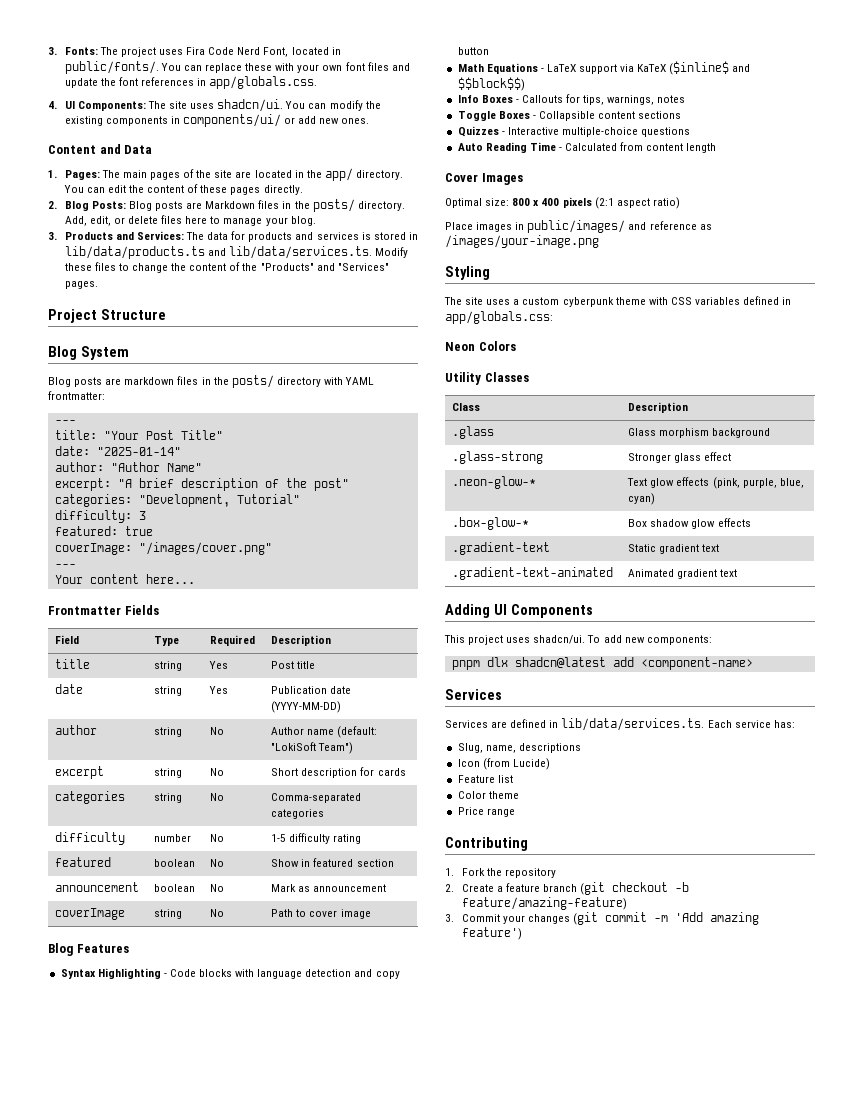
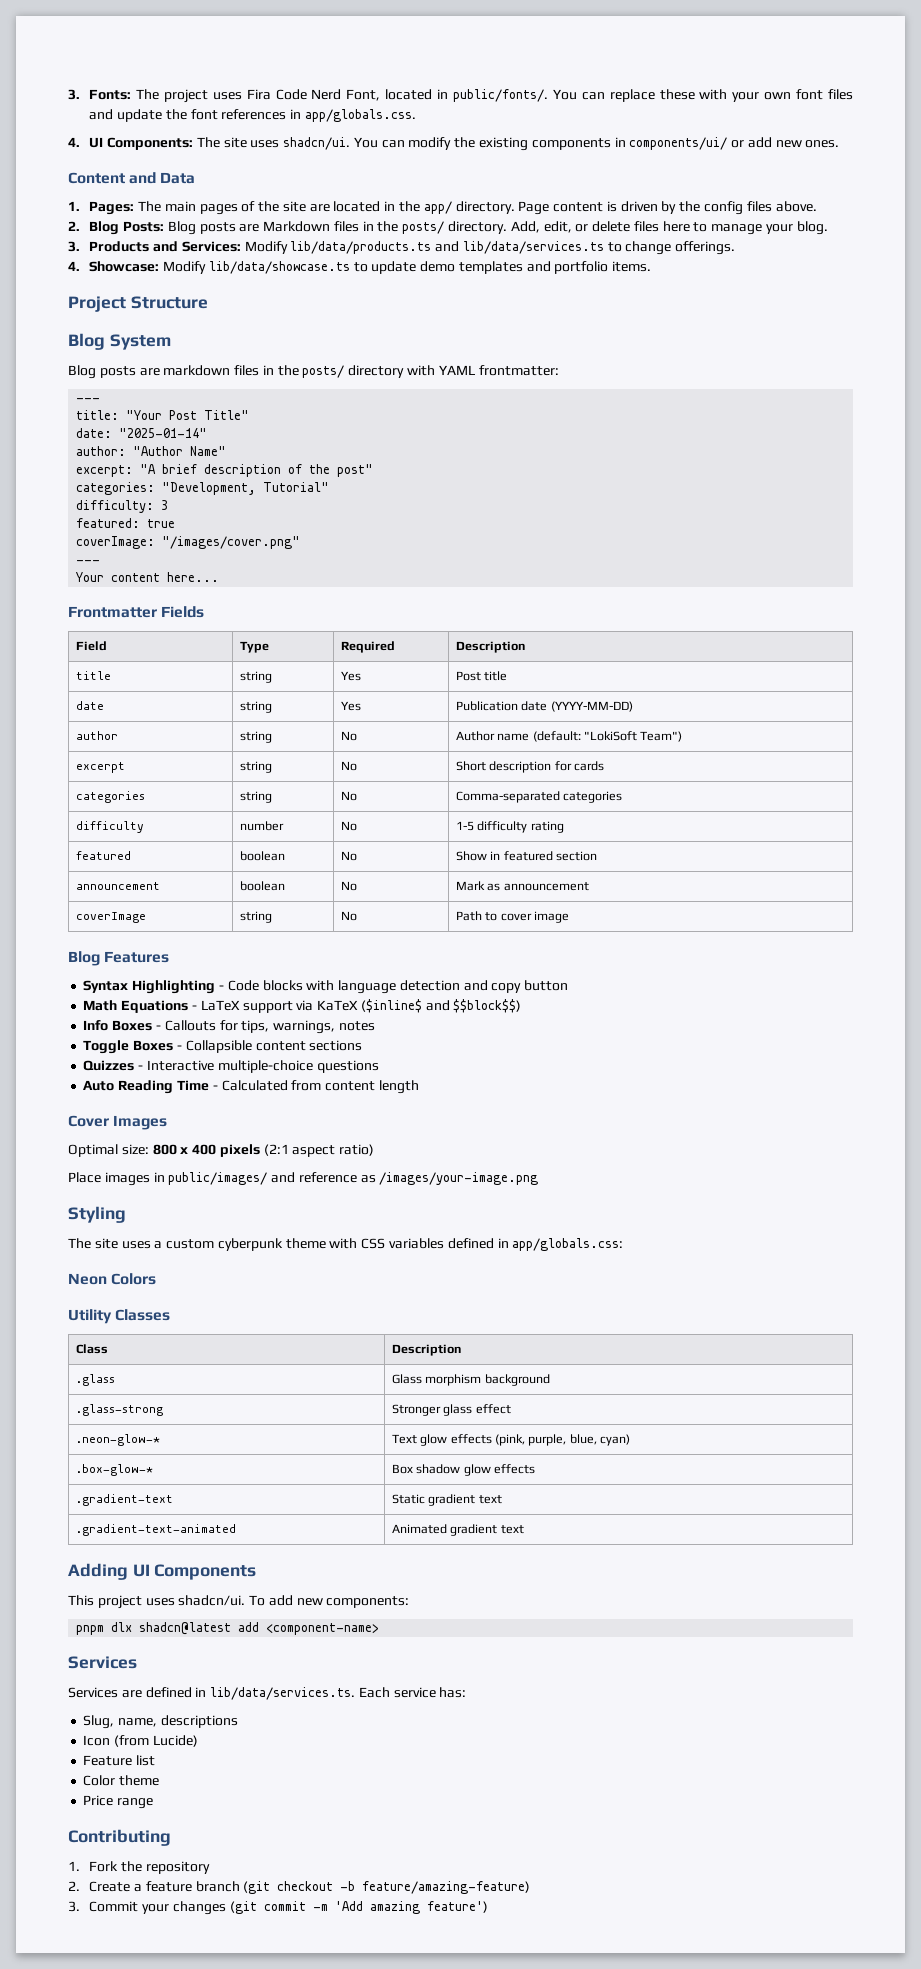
[63,184,303,195] You can edit the content of these pages directly. -> [518,201,817,215] Page content is driven by the config files above.
[186,231,418,242] [64,246,409,259] [64,262,389,273] [64,281,98,289] The data for products and services is stored in lib/data/products.ts and lib/data/services.ts. Modify these files to change the content of the "Products" and "Services" pages. -> [244,241,736,255] [68,261,652,274] Modify lib/data/products.ts and lib/data/services.ts to change offerings. // 4. Showcase: Modify lib/data/showcase.ts to update demo templates and portfolio items.

